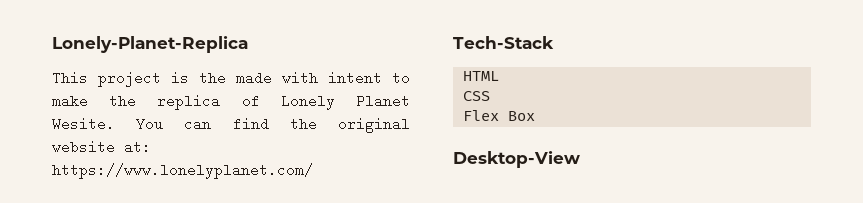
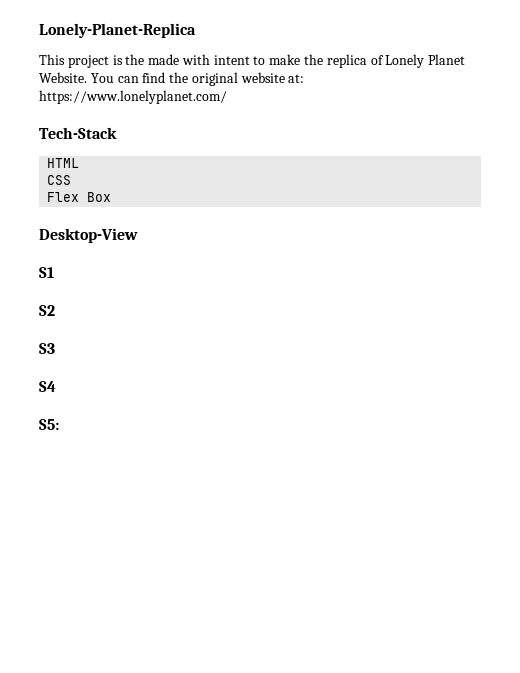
[52,117,115,131] Wesite. -> [39,72,87,83] Website.
(580, 159) none -> [39,267,54,278] [39,305,55,316] [39,343,55,354] [39,381,56,392] [39,419,59,430] // S1 // S2 // S3 // S4 // S5:

